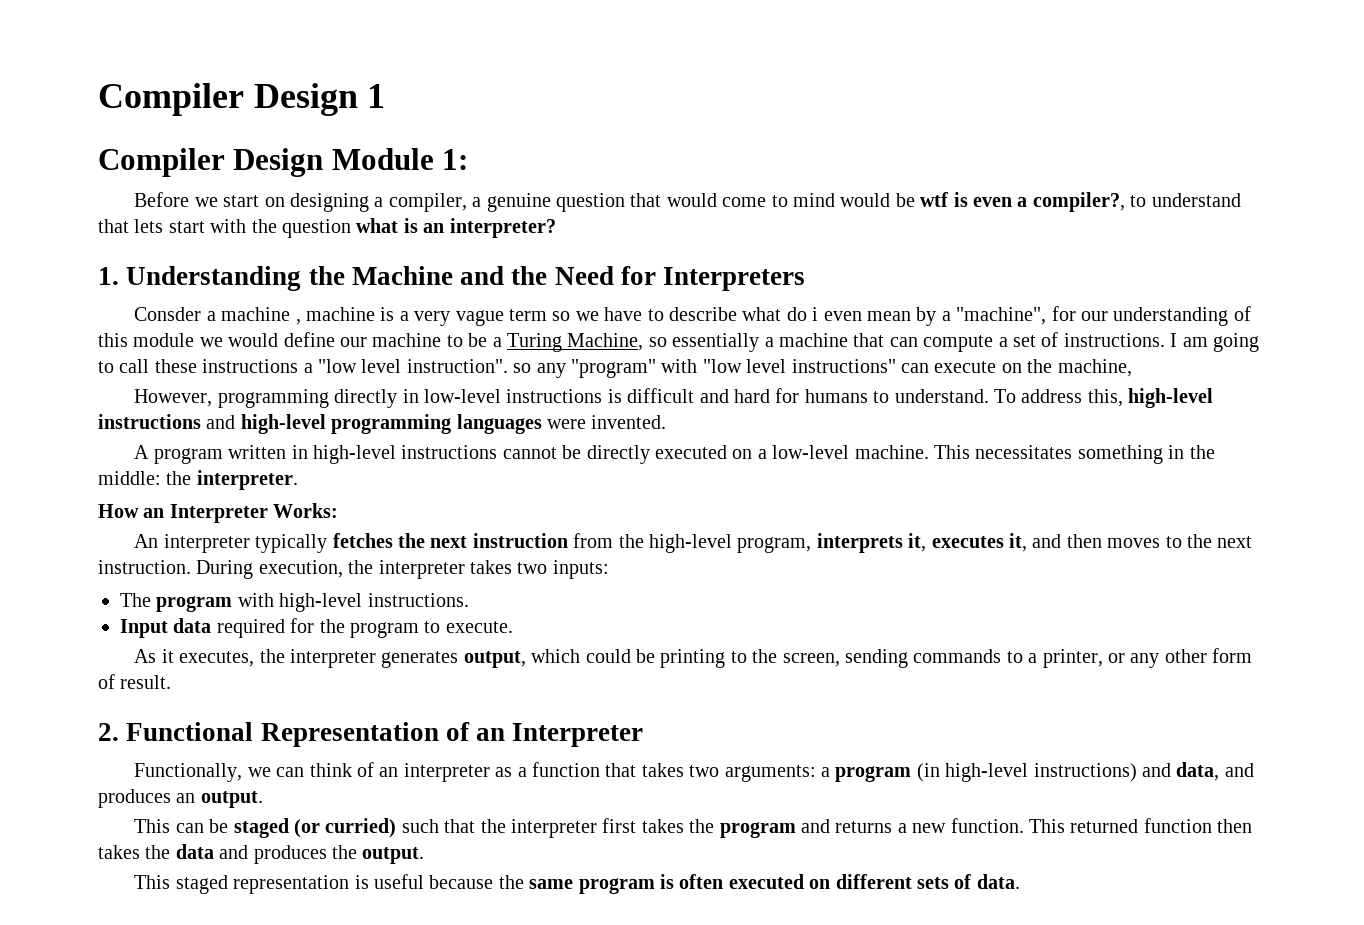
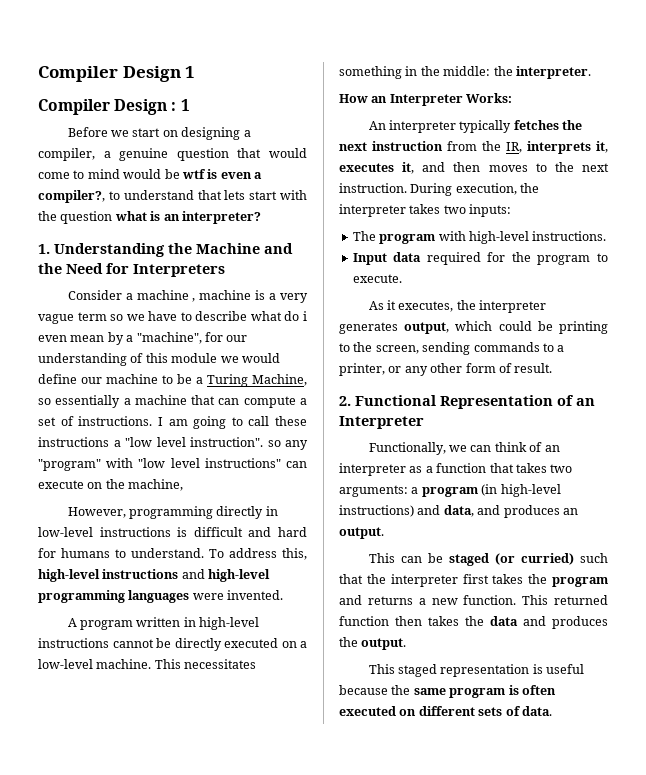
[331,148,469,170] Module 1: -> [171,99,190,111] : 1
[134,307,202,321] Consder -> [67,290,122,300] Consider
[649,534,812,553] high-level program, -> [506,142,522,153] IR,

